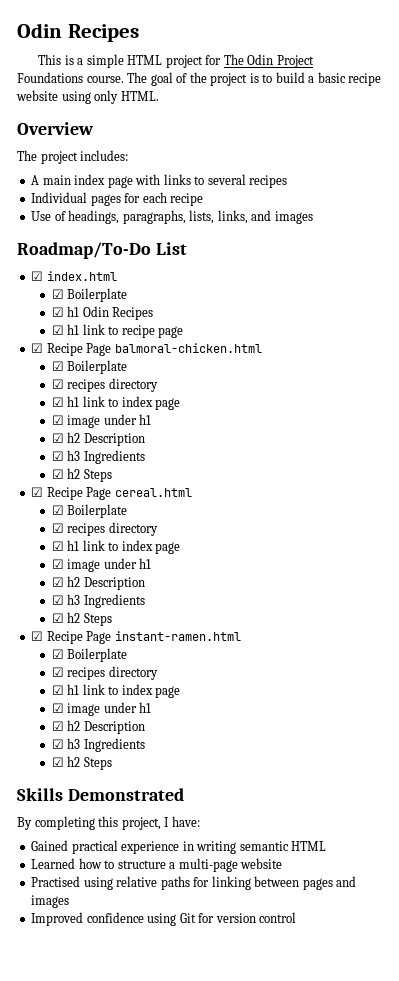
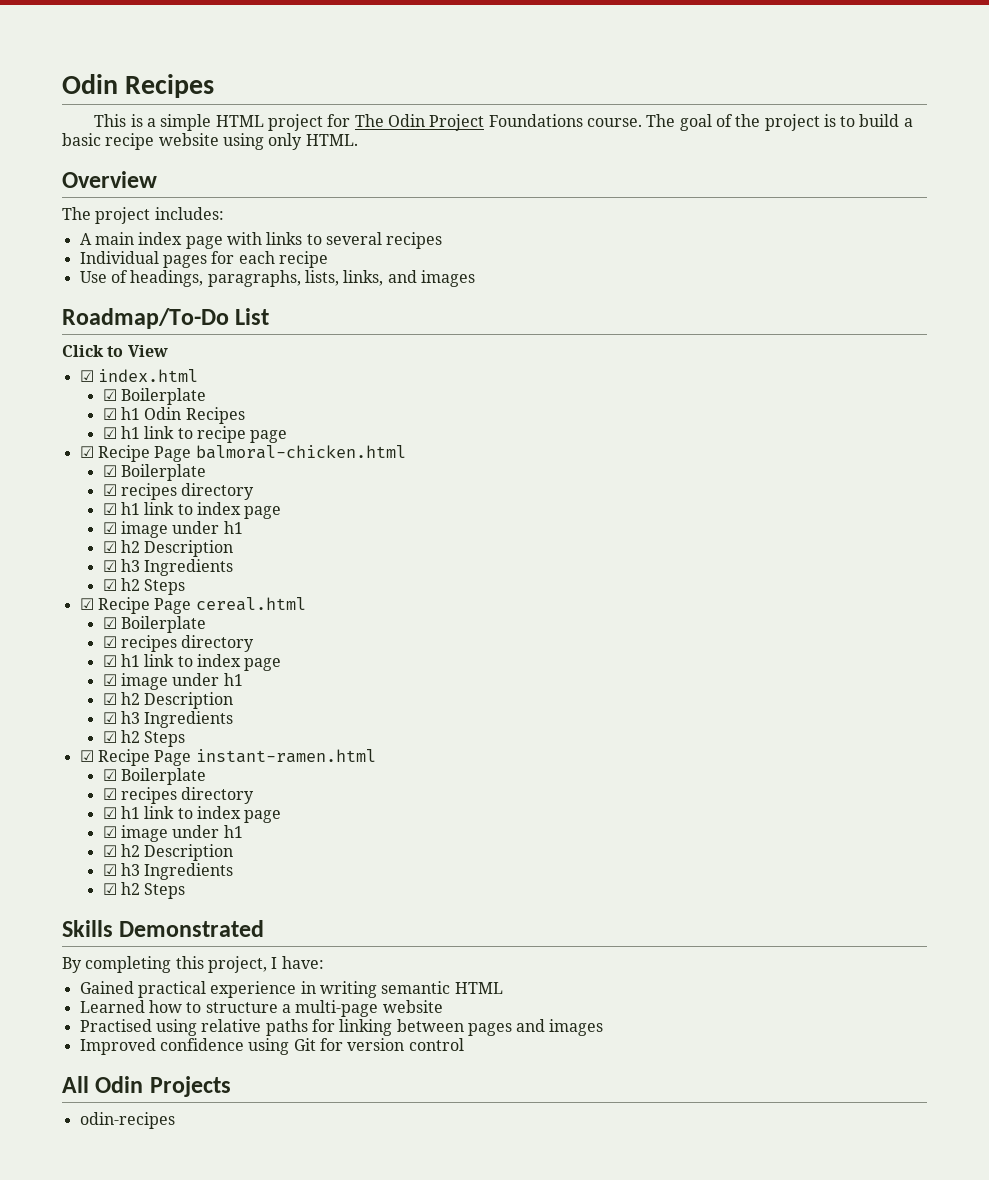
(187, 248) none -> [62,345,168,357] // Click to View
(297, 917) none -> [62,1076,231,1097] [79,1112,175,1129] // All Odin Projects // odin-recipes

